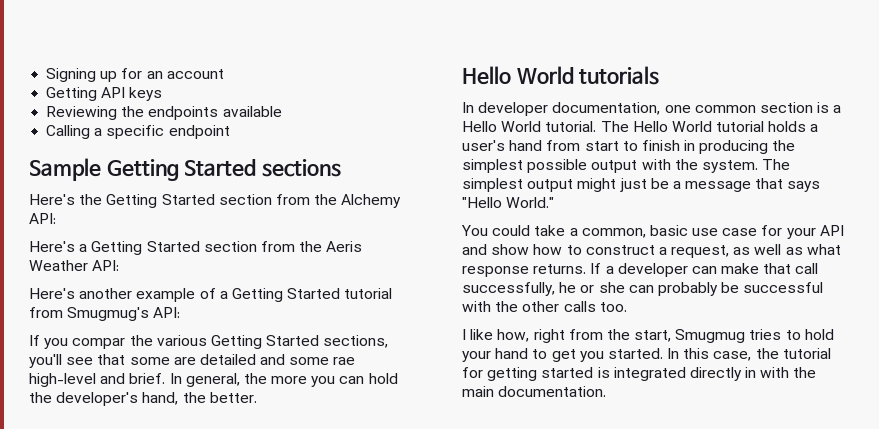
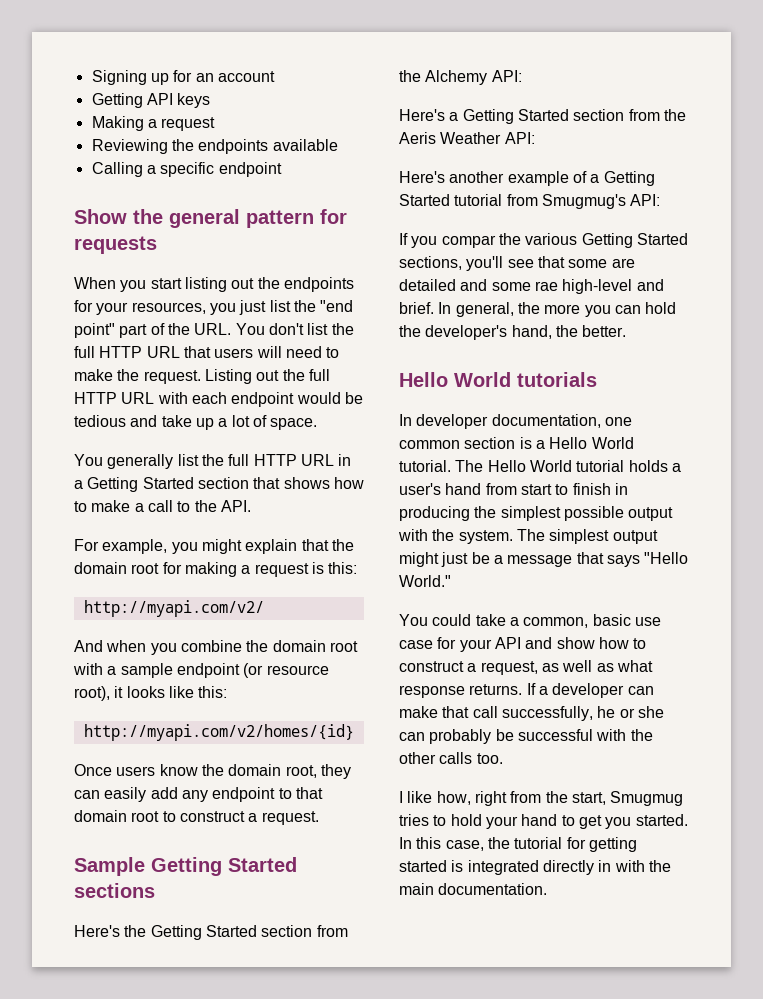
(163, 94) none -> [91,116,216,131] // Making a request
(230, 132) none -> [74,209,347,228] [74,236,157,254] [74,277,354,292] [74,300,354,315] [74,323,354,338] [74,346,340,358] [74,369,330,384] [74,392,363,407] [74,415,318,430] [74,454,352,469] [74,477,364,492] [74,500,251,512] [74,539,354,554] [74,562,358,577] [83,600,264,617] [74,640,358,655] [73,663,329,678] [74,686,228,701] [83,724,354,741] [74,764,351,779] [74,787,323,802] [74,810,319,825] // Show the general pattern for requests // When you start listing out the endpoints for your resources, you just list the "end point" part of the URL. You don't list the full HTTP URL that users will need to make the request. Listing out the full HTTP URL with each endpoint would be tedious and take up a lot of space. // You generally list the full HTTP URL in a Getting Started section that shows how to make a call to the API. // For example, you might explain that the domain root for making a request is this: // http://myapi.com/v2/ // And when you combine the domain root with a sample endpoint (or resource root), it looks like this: // http://myapi.com/v2/homes/{id} // Once users know the domain root, they can easily add any endpoint to that domain root to construct a request.

